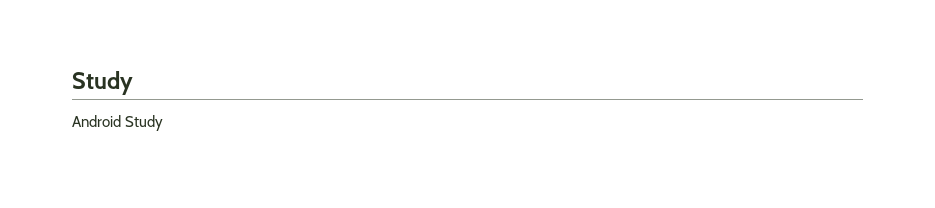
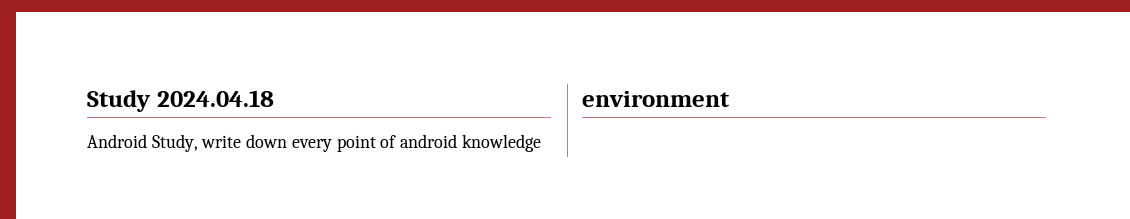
[72,71,133,95] Study -> [87,90,274,112] Study 2024.04.18
[125,115,164,131] Study -> [151,134,541,152] [582,91,730,107] Study, write down every point of android knowledge // environment

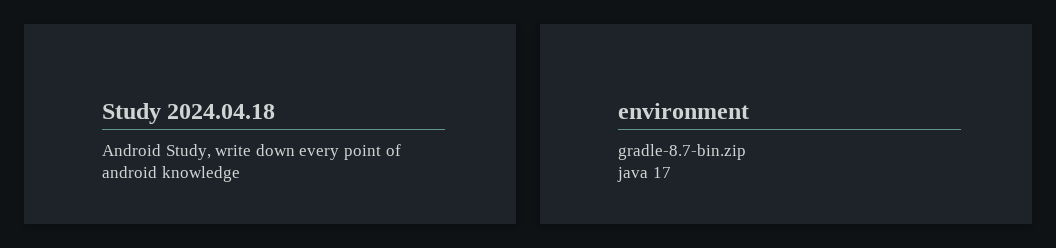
(730, 99) none -> [618,144,746,160] [617,167,671,182] // gradle-8.7-bin.zip // java 17

